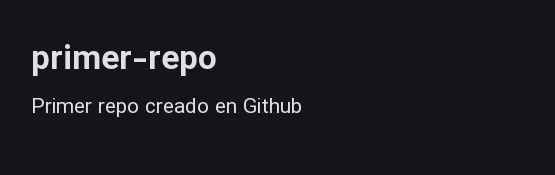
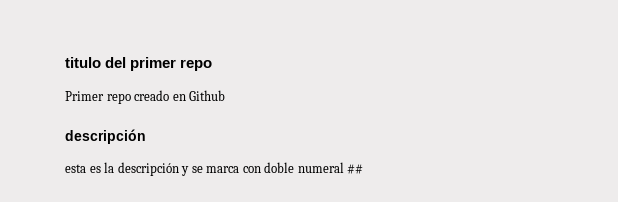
[31,44,217,76] primer-repo -> [65,57,213,71] titulo del primer repo
(302, 105) none -> [65,129,146,144] [65,162,364,176] // descripción // esta es la descripción y se marca con doble numeral ##

